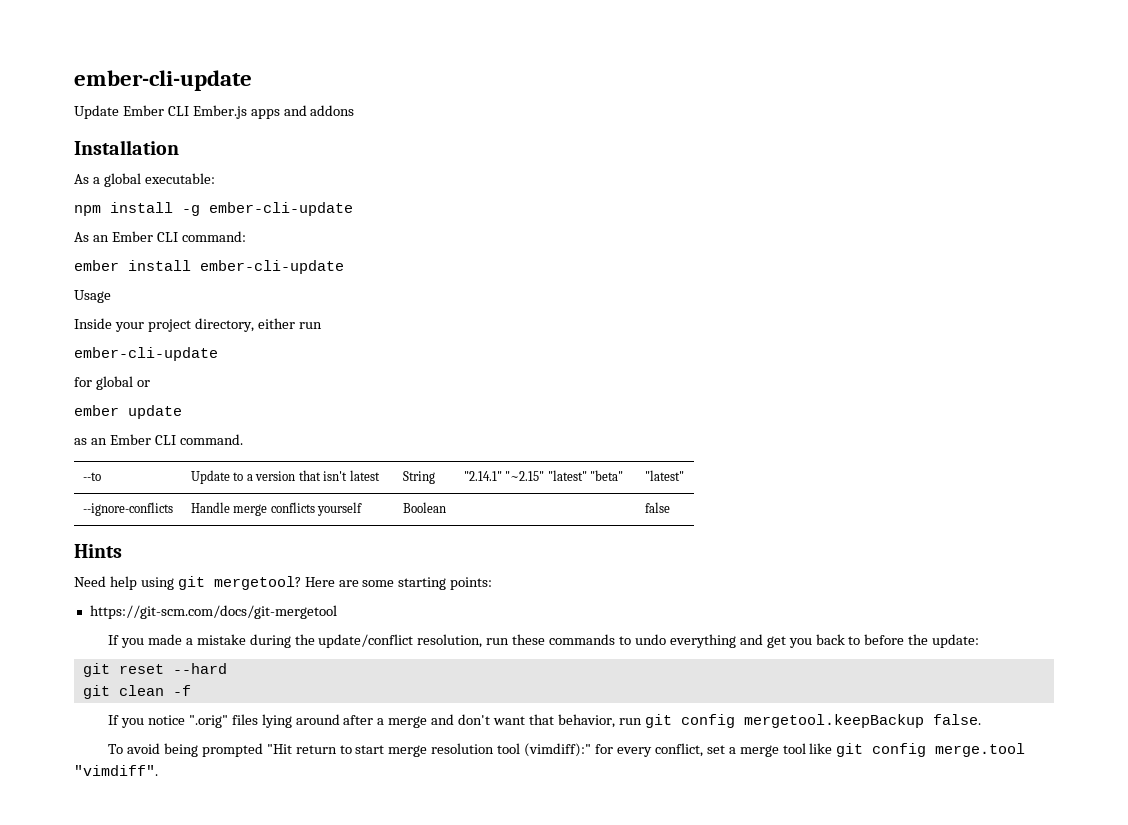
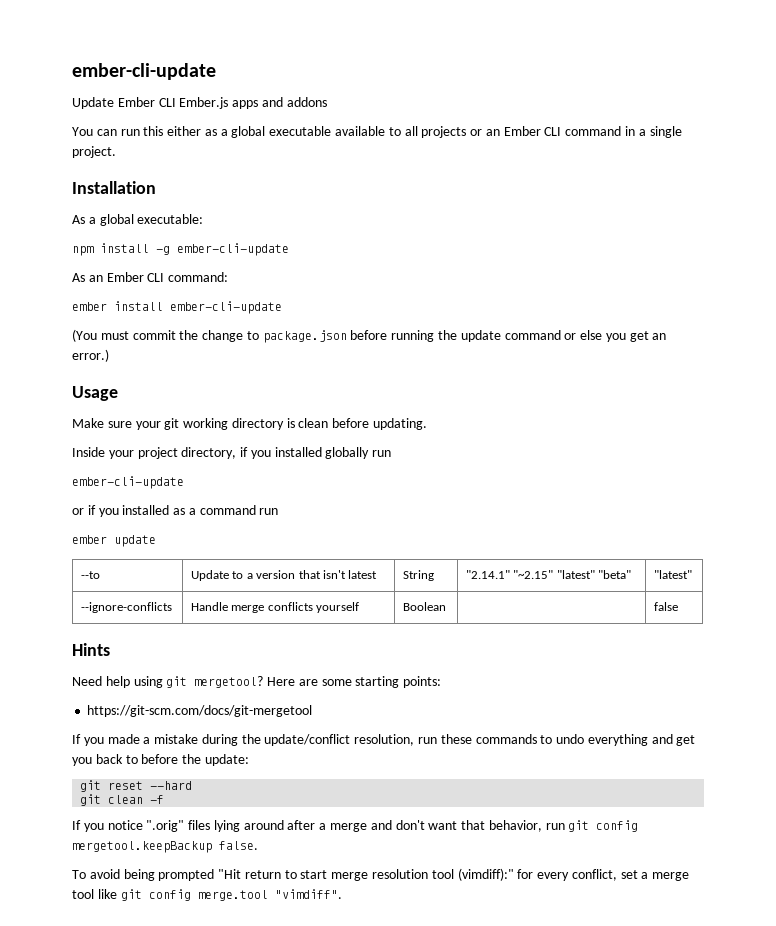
(355, 110) none -> [72,126,682,138] [72,146,116,158] // You can run this either as a global executable available to all projects or an Ember CLI command in a single project.
[74,290,111,303] Usage -> [72,329,667,343] [72,349,109,362] [72,386,118,401] [72,418,428,430] (You must commit the change to package.json before running the update command or else you get an error.) // Usage // Make sure your git working directory is clean before updating.
[257,318,295,329] either -> [240,447,370,459] if you installed globally
[74,376,150,390] [74,405,182,419] [74,434,243,445] for global or // ember update // as an Ember CLI command. -> [72,505,279,517] [72,535,156,547] or if you installed as a command run // ember update

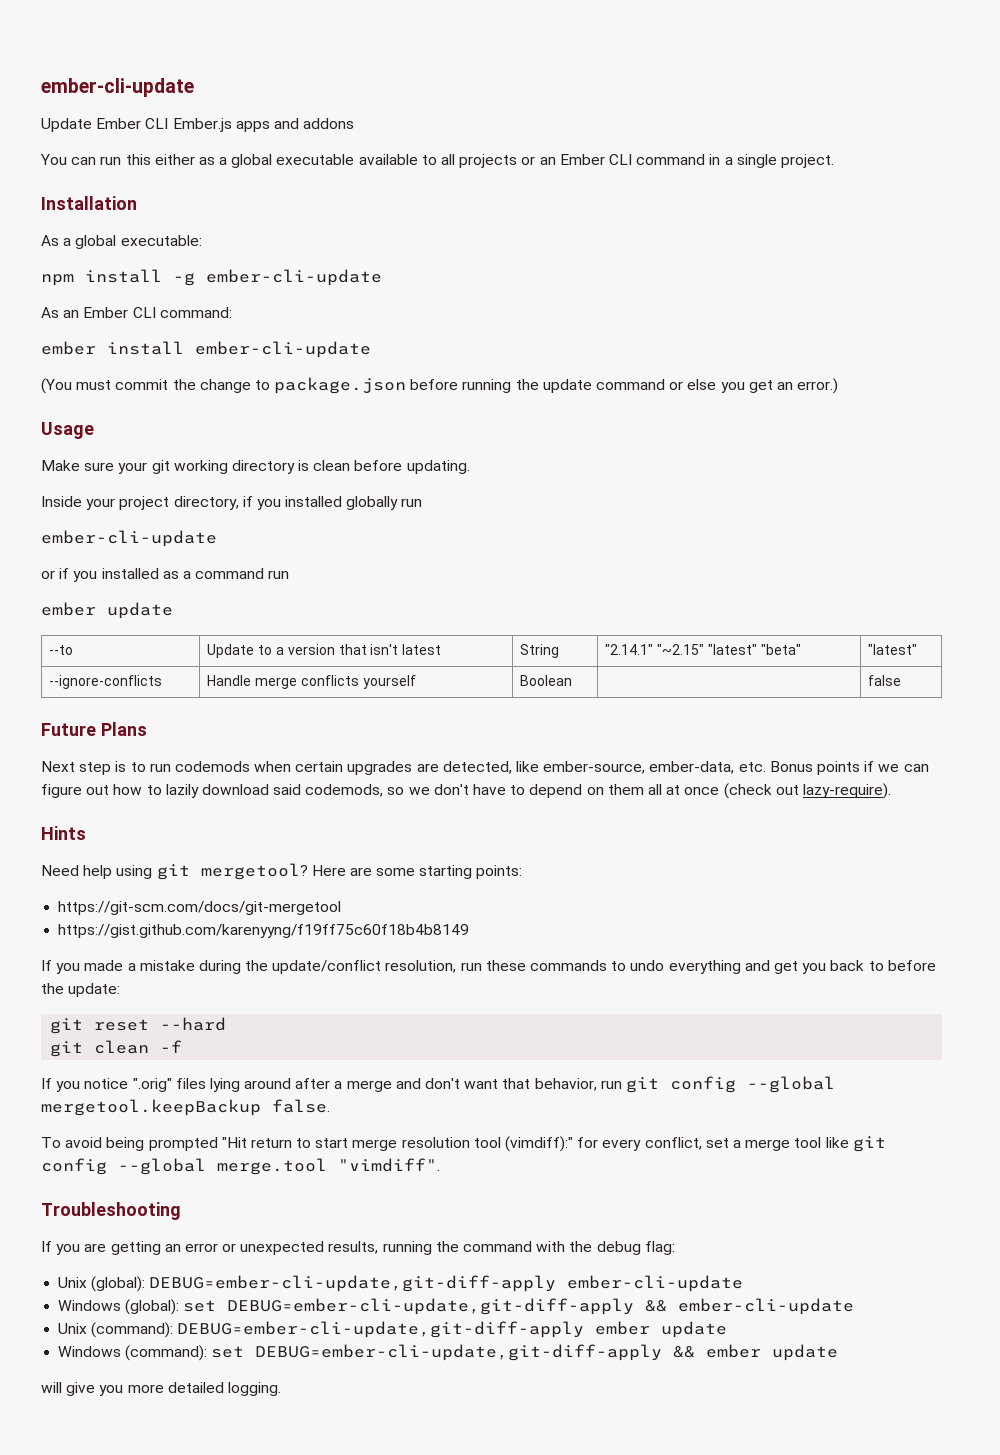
(679, 606) none -> [41,722,147,736] [41,761,929,775] [41,783,891,799] // Future Plans // Next step is to run codemods when certain upgrades are detected, like ember-source, ember-data, etc. Bonus points if we can figure out how to lazily download said codemods, so we don't have to depend on them all at once (check out lazy-require).
(313, 711) none -> [58,924,470,938] // https://gist.github.com/karenyyng/f19ff75c60f18b4b8149
(639, 826) none -> [746,1076,835,1093] --global
(191, 895) none -> [118,1158,206,1175] --global
(342, 894) none -> [41,1202,181,1220] [41,1241,675,1255] [58,1275,744,1292] [58,1298,855,1315] [58,1321,728,1338] [58,1344,839,1361] [41,1382,281,1396] // Troubleshooting // If you are getting an error or unexpected results, running the command with the debug flag: // Unix (global): DEBUG=ember-cli-update,git-diff-apply ember-cli-update // Windows (global): set DEBUG=ember-cli-update,git-diff-apply && ember-cli-update // Unix (command): DEBUG=ember-cli-update,git-diff-apply ember update // Windows (command): set DEBUG=ember-cli-update,git-diff-apply && ember update // will give you more detailed logging.

